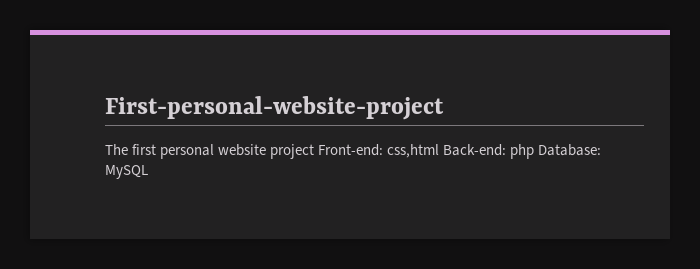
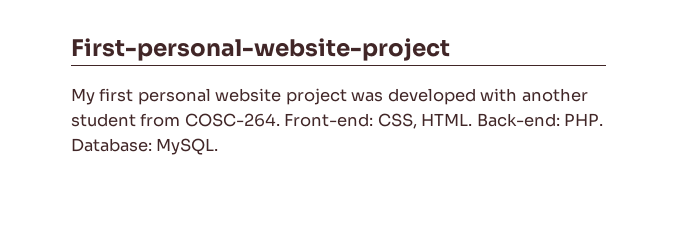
[105,144,128,155] The -> [71,88,95,105] My
[318,144,602,159] [105,165,148,179] Front-end: css,html Back-end: php Database: MySQL -> [351,88,588,105] [71,113,604,129] [71,138,219,155] was developed with another student from COSC-264. Front-end: CSS, HTML. Back-end: PHP. Database: MySQL.

